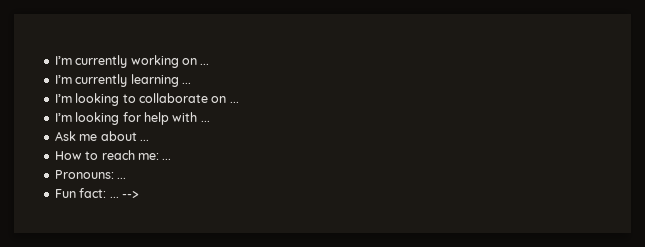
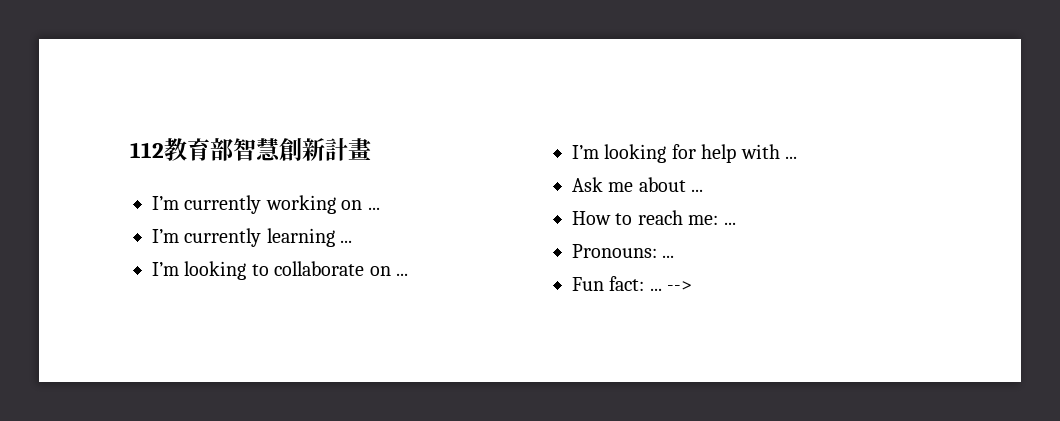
(54, 60) none -> [130,138,371,161] 112教育部智慧創新計畫 //

